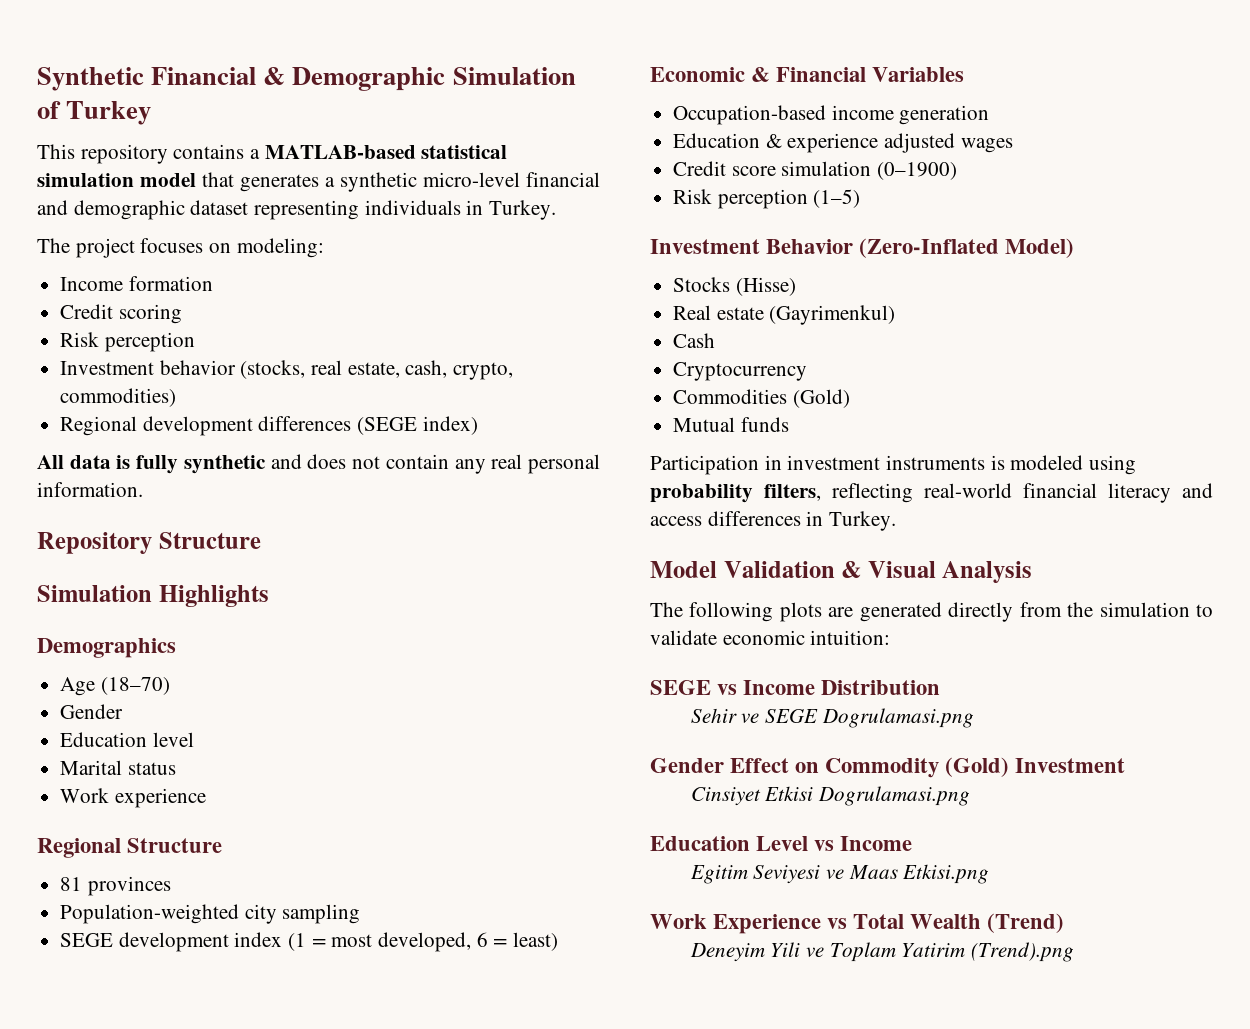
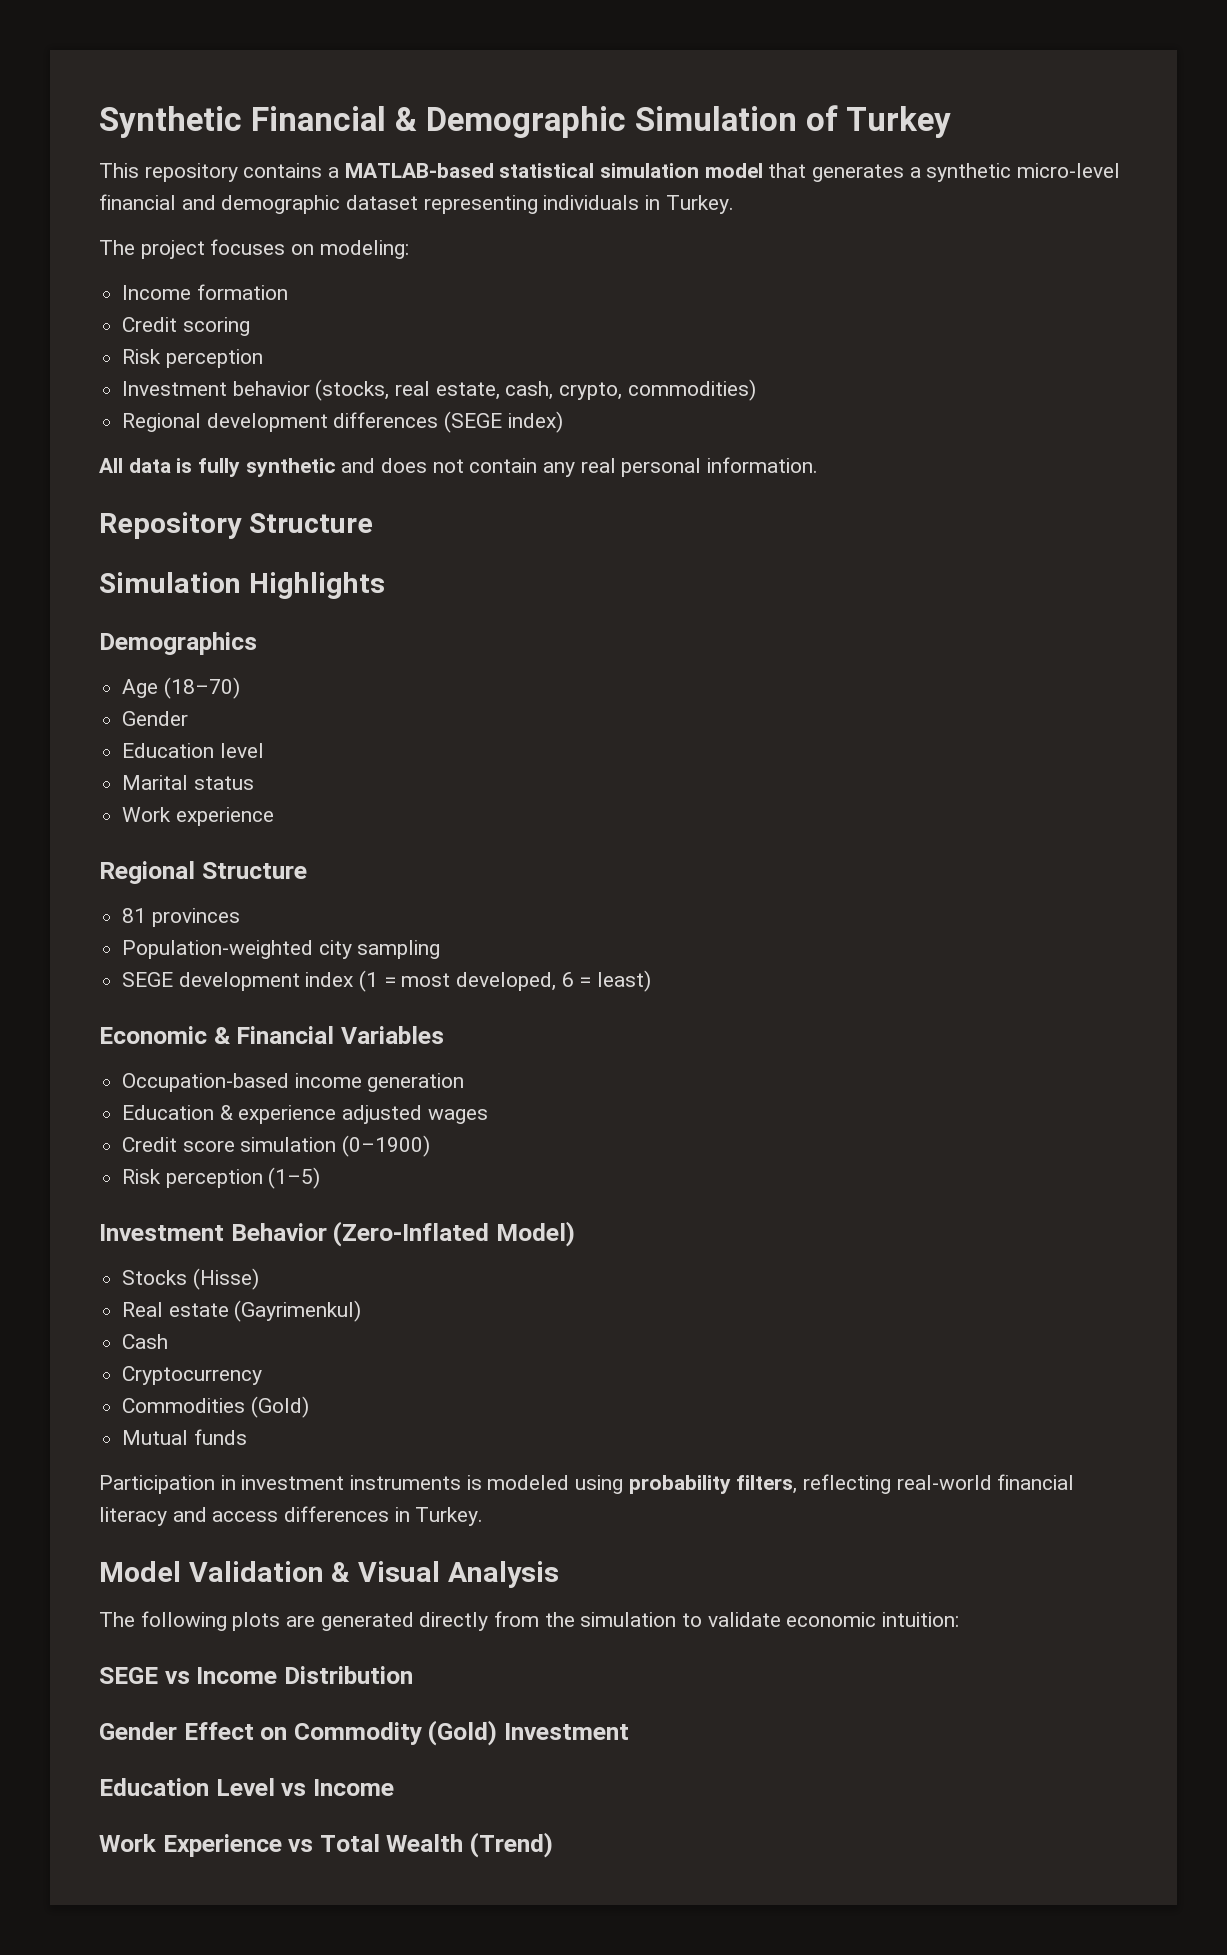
[690,708,974,728] // Sehir ve SEGE Dogrulamasi.png -> (413, 1675) none
[690,786,970,806] // Cinsiyet Etkisi Dogrulamasi.png -> (630, 1731) none
[689,864,990,884] // Egitim Seviyesi ve Maas Etkisi.png -> (394, 1787) none
[689,942,1074,962] // Deneyim Yili ve Toplam Yatirim (Trend).png -> (554, 1845) none

